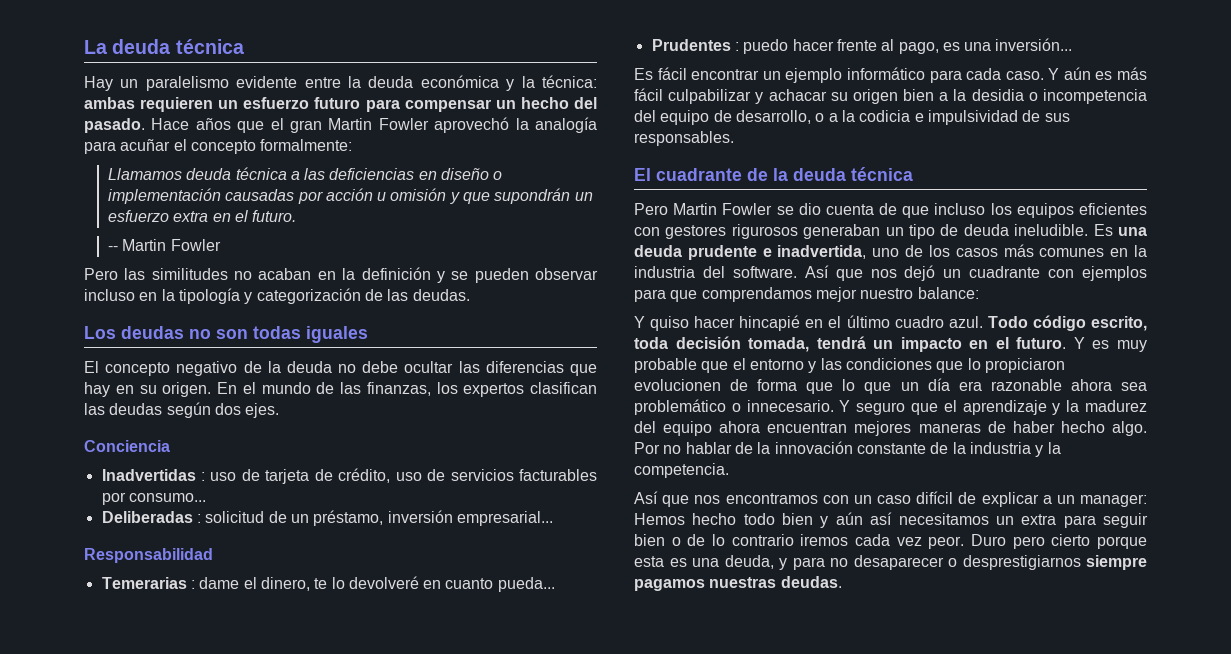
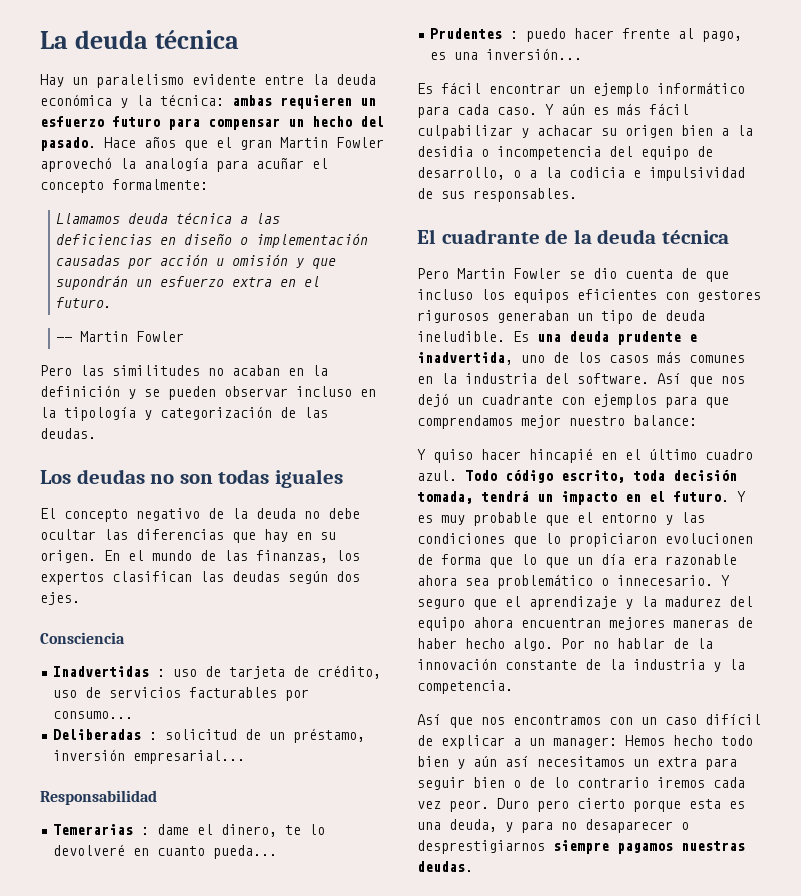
[84,440,170,452] Conciencia -> [40,632,125,644] Consciencia

